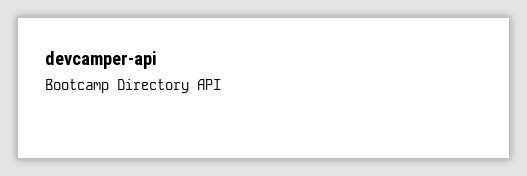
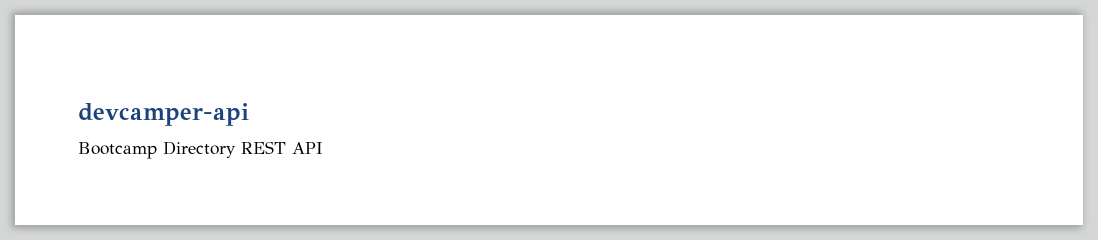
(189, 86) none -> [241,141,286,154] REST

